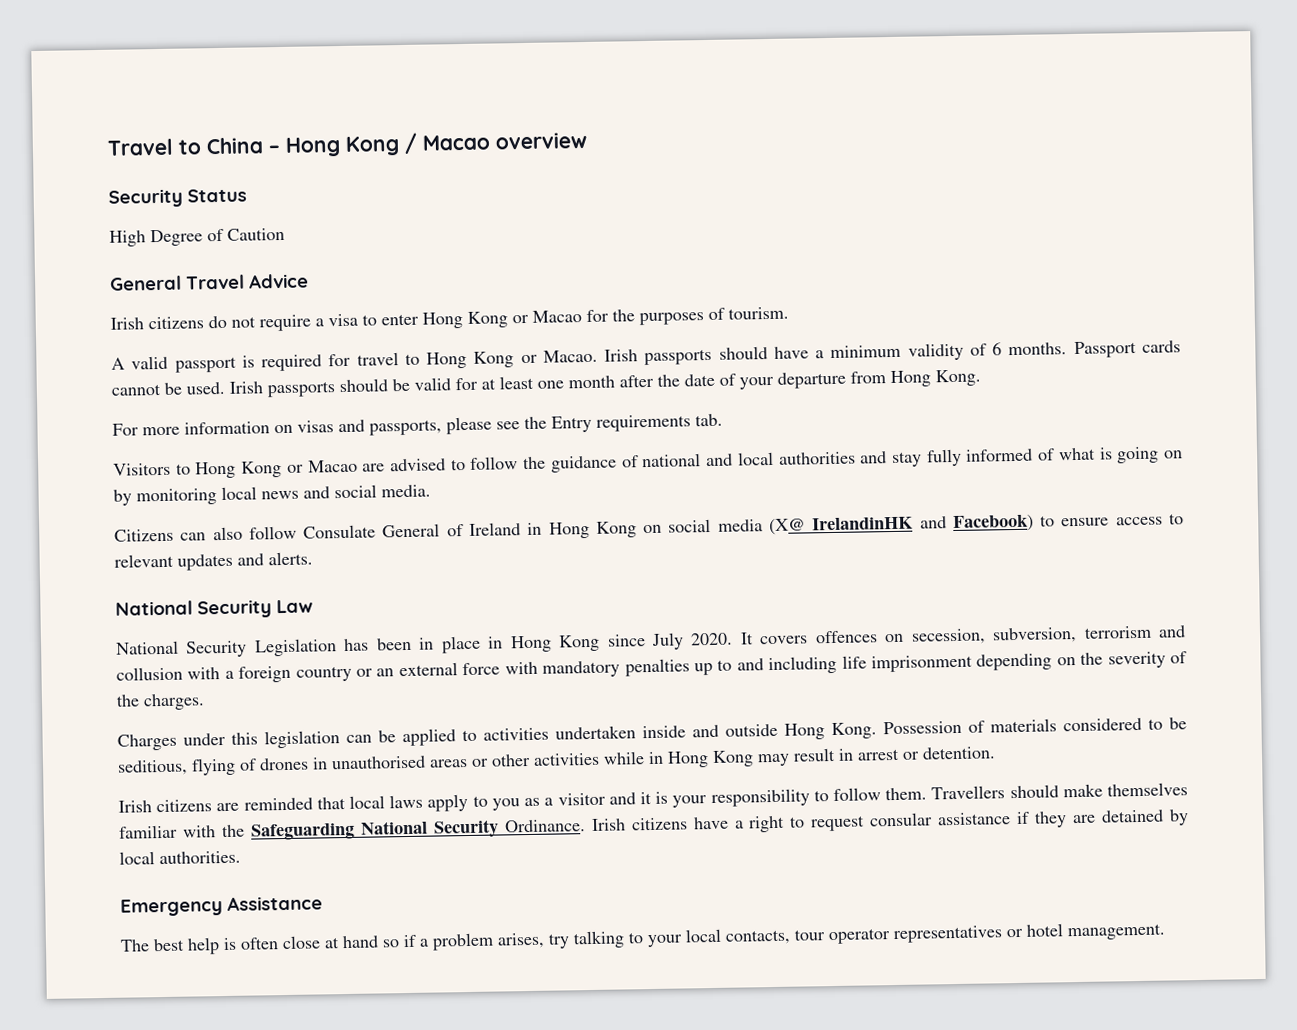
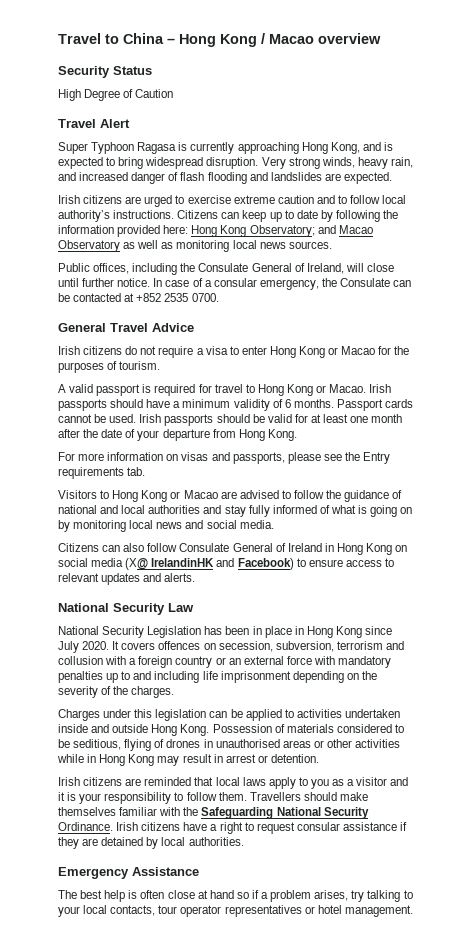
(285, 234) none -> [58,119,130,128] [58,142,393,154] [58,157,413,169] [58,172,392,184] [58,195,407,207] [58,210,399,222] [58,225,373,237] [58,240,332,252] [58,263,394,275] [58,278,412,290] [58,293,219,302] // Travel Alert // Super Typhoon Ragasa is currently approaching Hong Kong, and is expected to bring widespread disruption. Very strong winds, heavy rain, and increased danger of flash flooding and landslides are expected. // Irish citizens are urged to exercise extreme caution and to follow local authority’s instructions. Citizens can keep up to date by following the information provided here: Hong Kong Observatory; and Macao Observatory as well as monitoring local news sources. // Public offices, including the Consulate General of Ireland, will close until further notice. In case of a consular emergency, the Consulate can be contacted at +852 2535 0700.

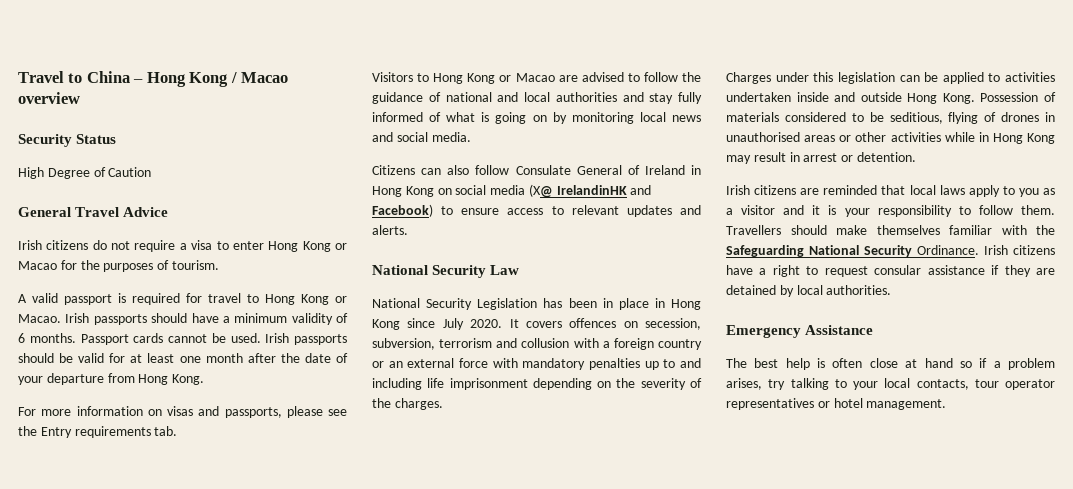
[58,119,130,128] [58,142,393,154] [58,157,413,169] [58,172,392,184] [58,195,407,207] [58,210,399,222] [58,225,373,237] [58,240,332,252] [58,263,394,275] [58,278,412,290] [58,293,219,302] // Travel Alert // Super Typhoon Ragasa is currently approaching Hong Kong, and is expected to bring widespread disruption. Very strong winds, heavy rain, and increased danger of flash flooding and landslides are expected. // Irish citizens are urged to exercise extreme caution and to follow local authority’s instructions. Citizens can keep up to date by following the information provided here: Hong Kong Observatory; and Macao Observatory as well as monitoring local news sources. // Public offices, including the Consulate General of Ireland, will close until further notice. In case of a consular emergency, the Consulate can be contacted at +852 2535 0700. -> (152, 172) none

